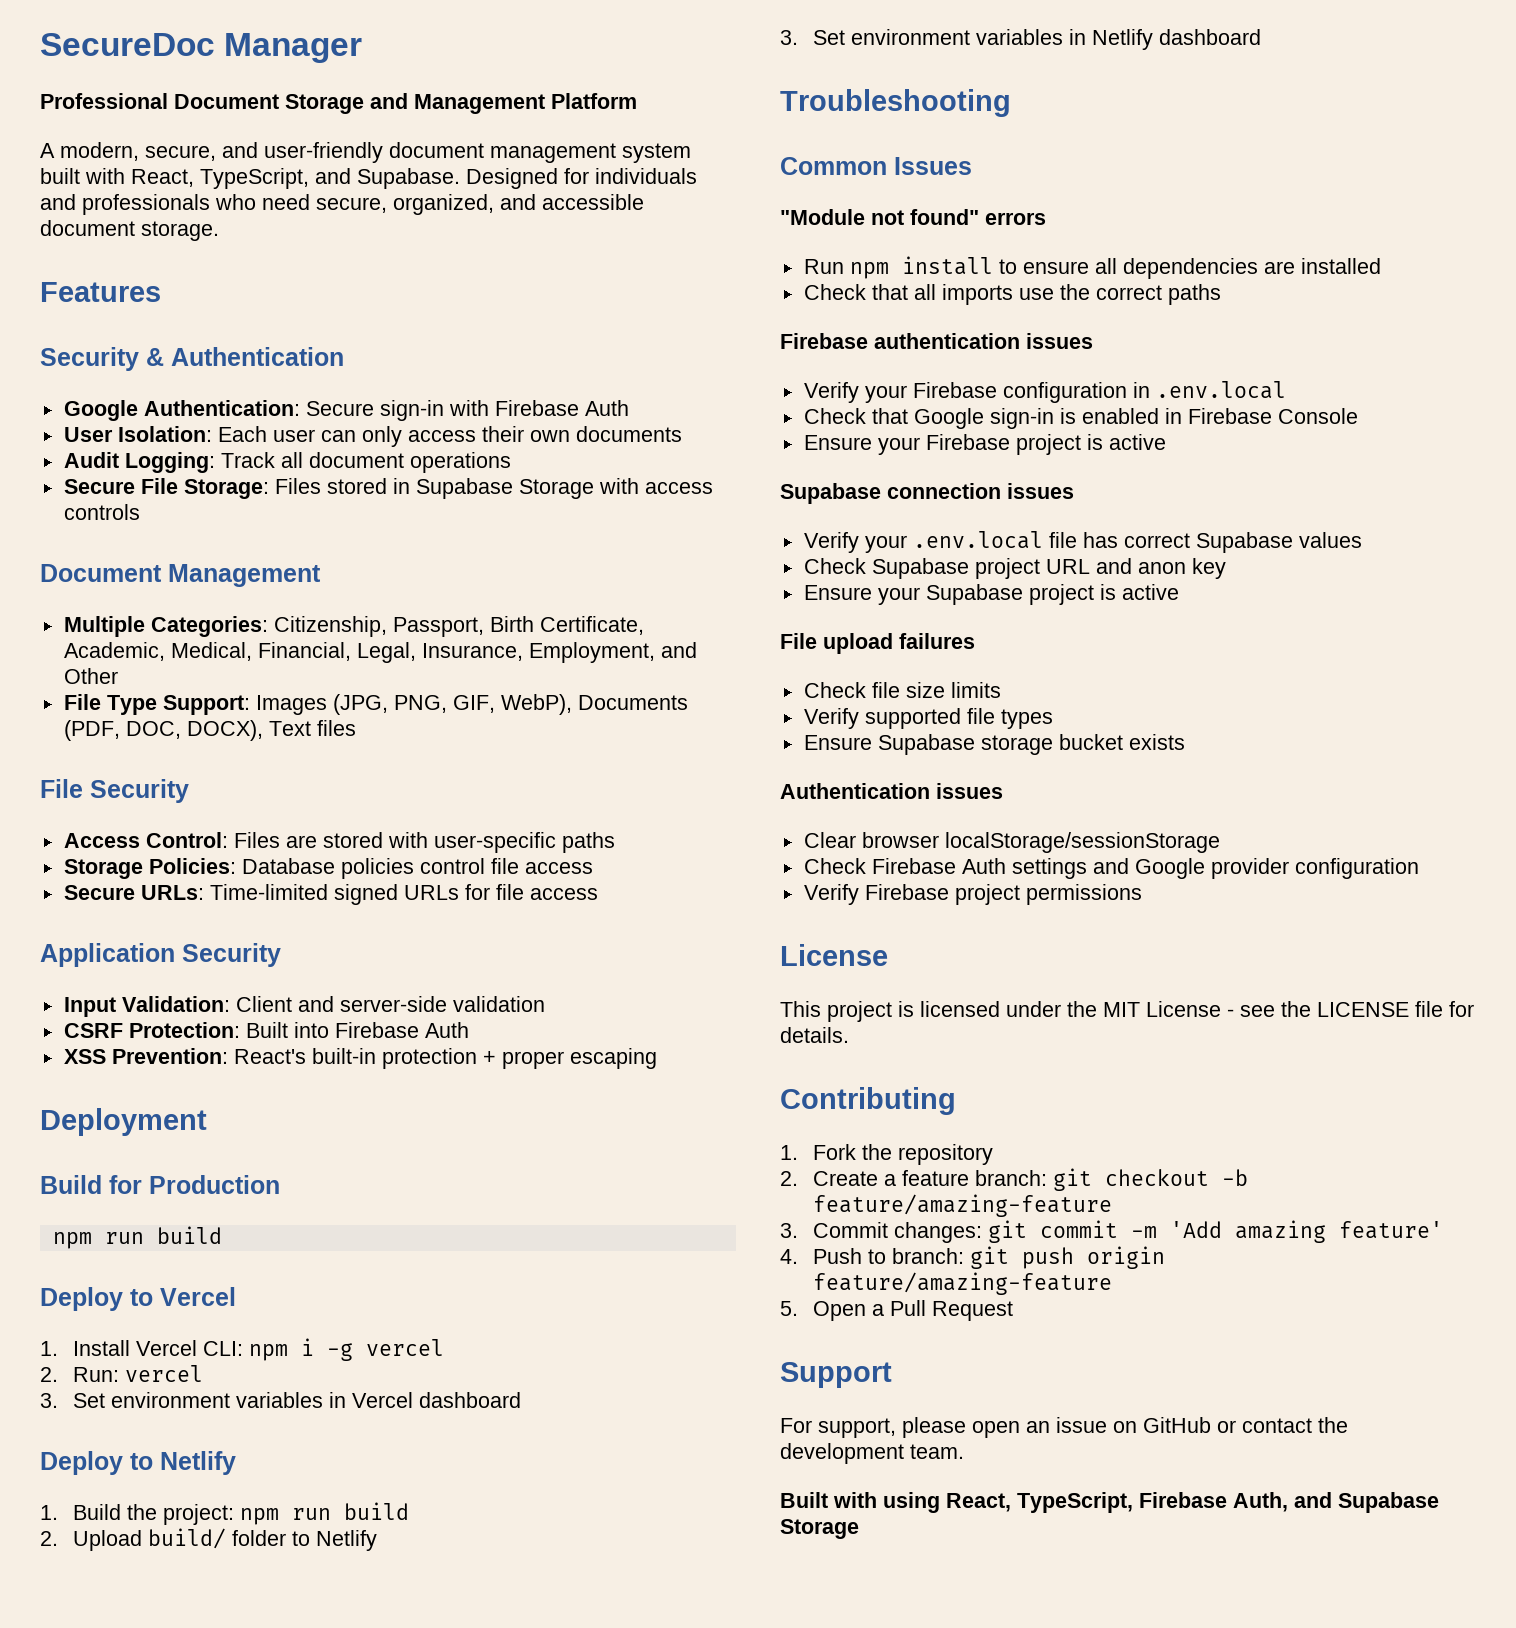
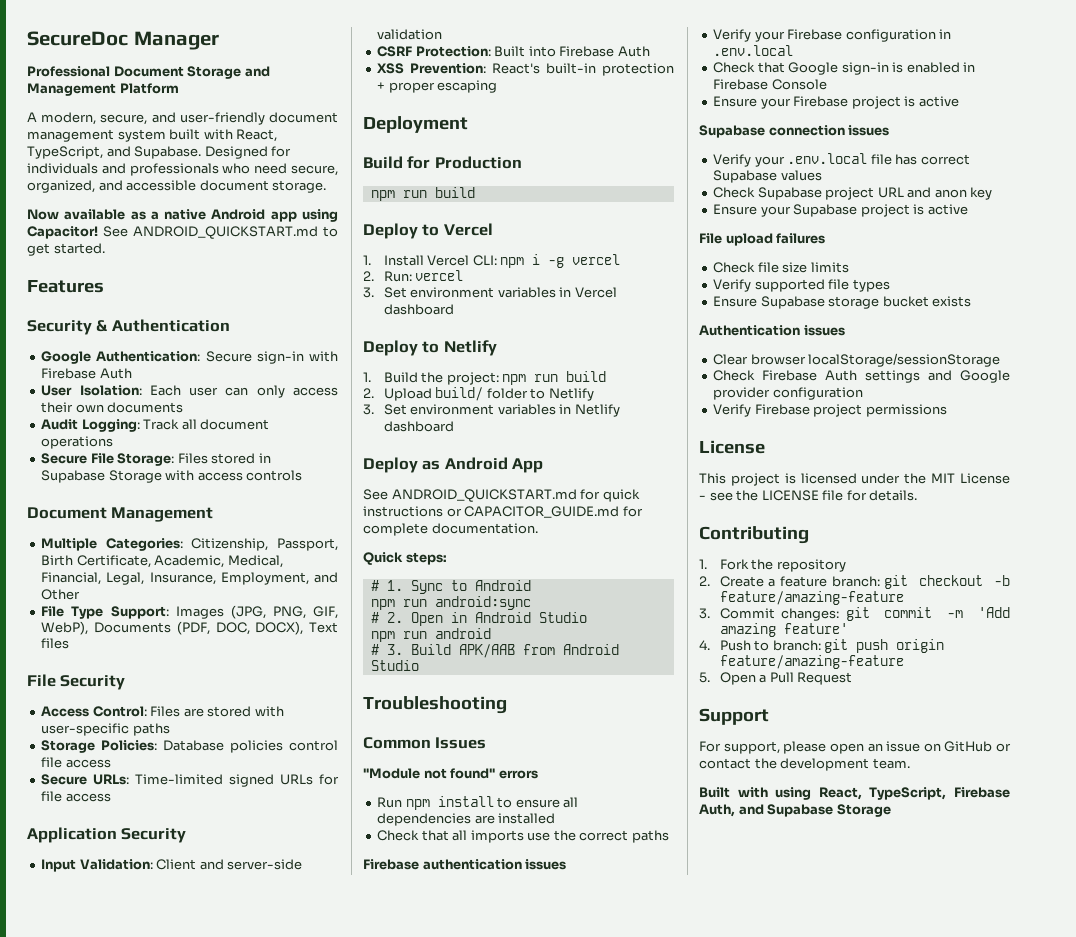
(219, 231) none -> [27,209,338,222] [27,226,338,239] [27,243,105,256] // Now available as a native Android app using Capacitor! See ANDROID_QUICKSTART.md to get started.
(1261, 37) none -> [363,457,544,473] [363,489,640,502] [363,506,643,518] [363,523,538,536] [363,552,447,565] [370,580,531,594] [370,596,531,610] [370,612,587,626] [370,628,491,642] [370,644,619,658] [370,660,419,671] // Deploy as Android App // See ANDROID_QUICKSTART.md for quick instructions or CAPACITOR_GUIDE.md for complete documentation. // Quick steps: // # 1. Sync to Android // npm run android:sync // # 2. Open in Android Studio // npm run android // # 3. Build APK/AAB from Android Studio

